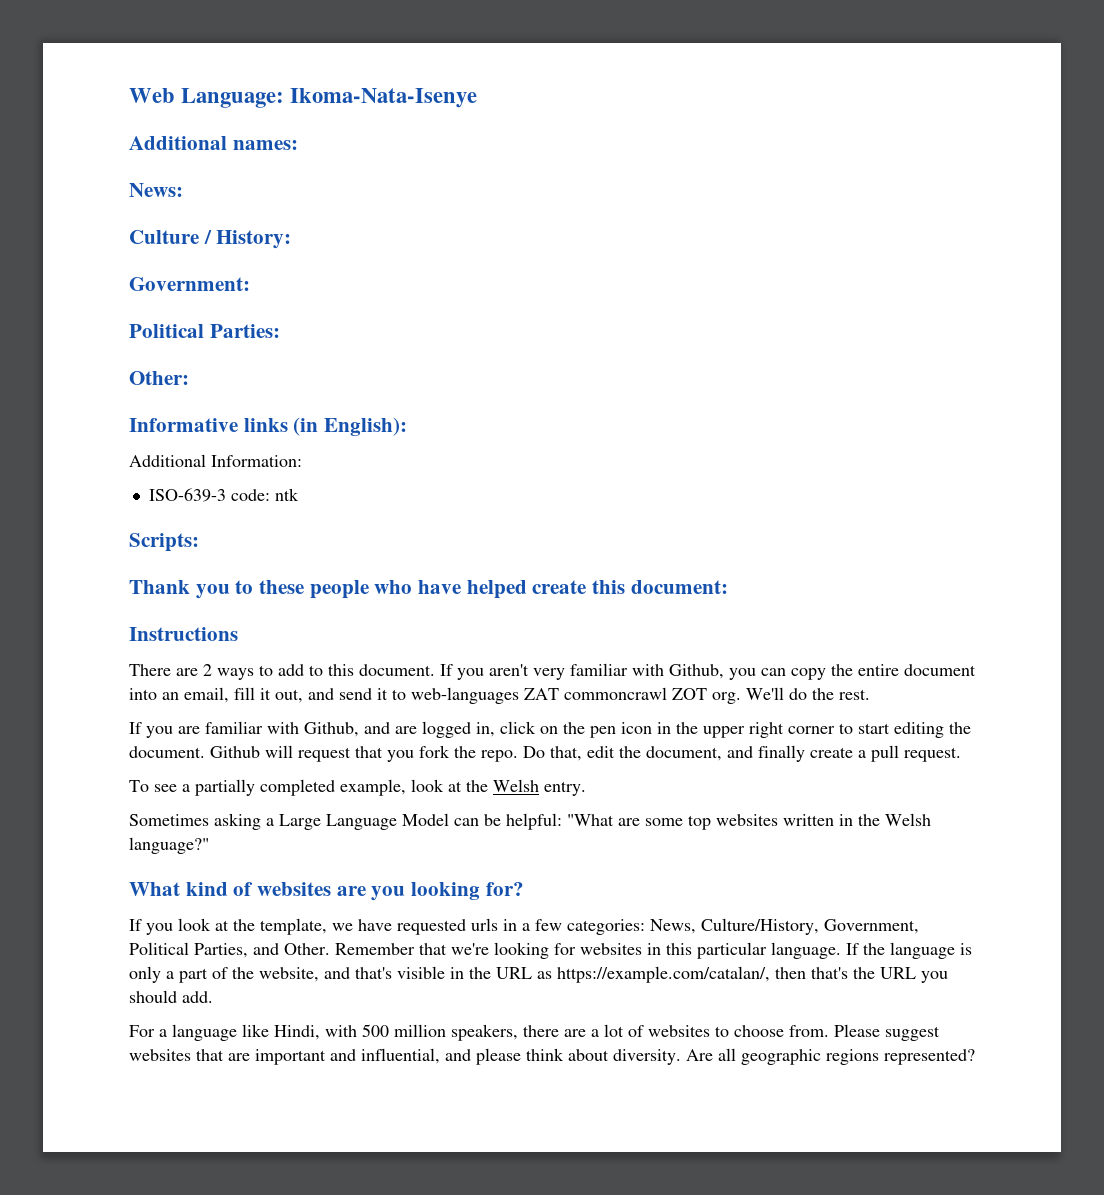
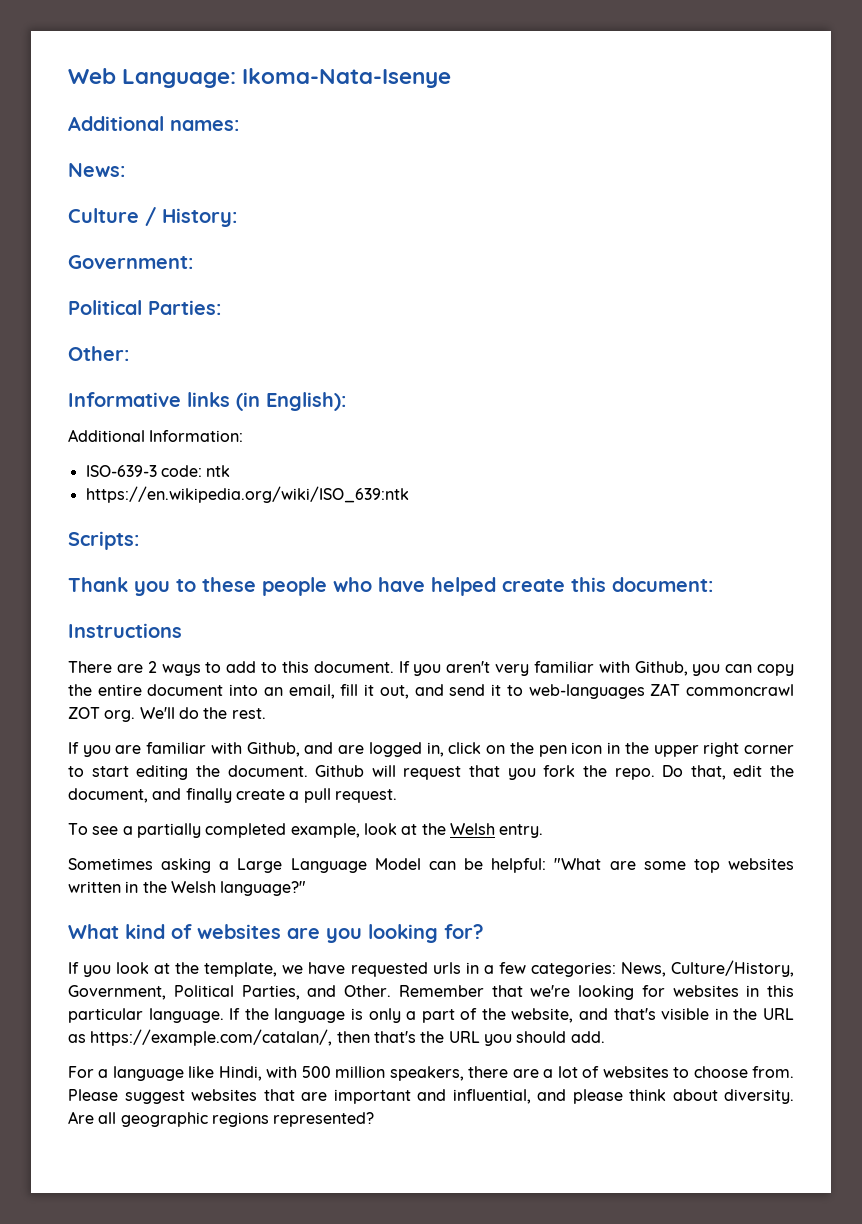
(299, 494) none -> [85,486,409,503] // https://en.wikipedia.org/wiki/ISO_639:ntk

